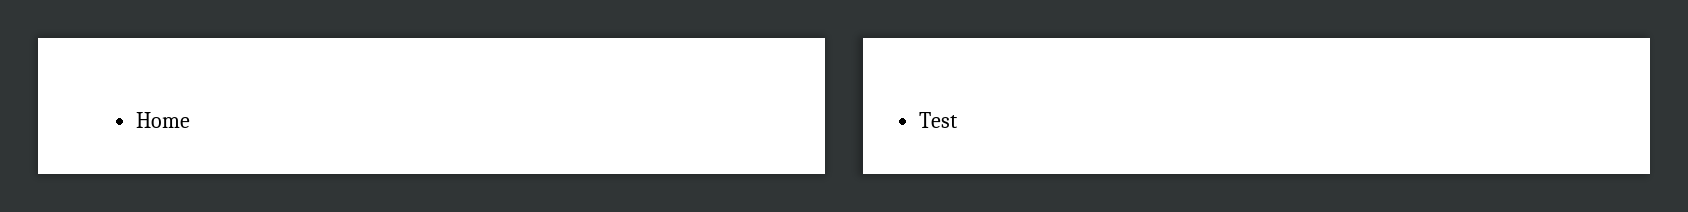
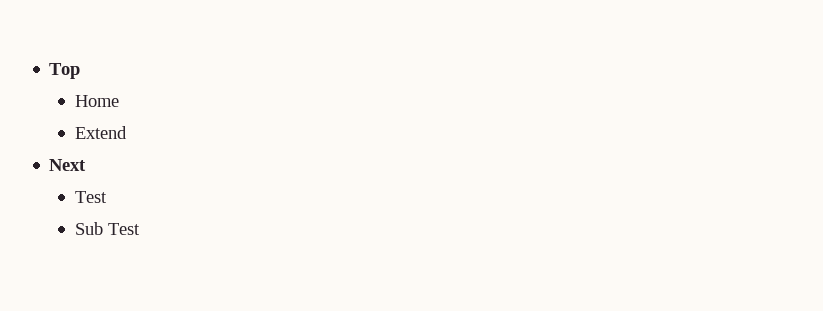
(136, 120) none -> [49,63,81,79] Top //
[919,112,959,128] // Test -> [75,126,128,139] [49,159,87,171] [75,191,108,203] [75,222,141,235] // Extend // Next // Test // Sub Test

